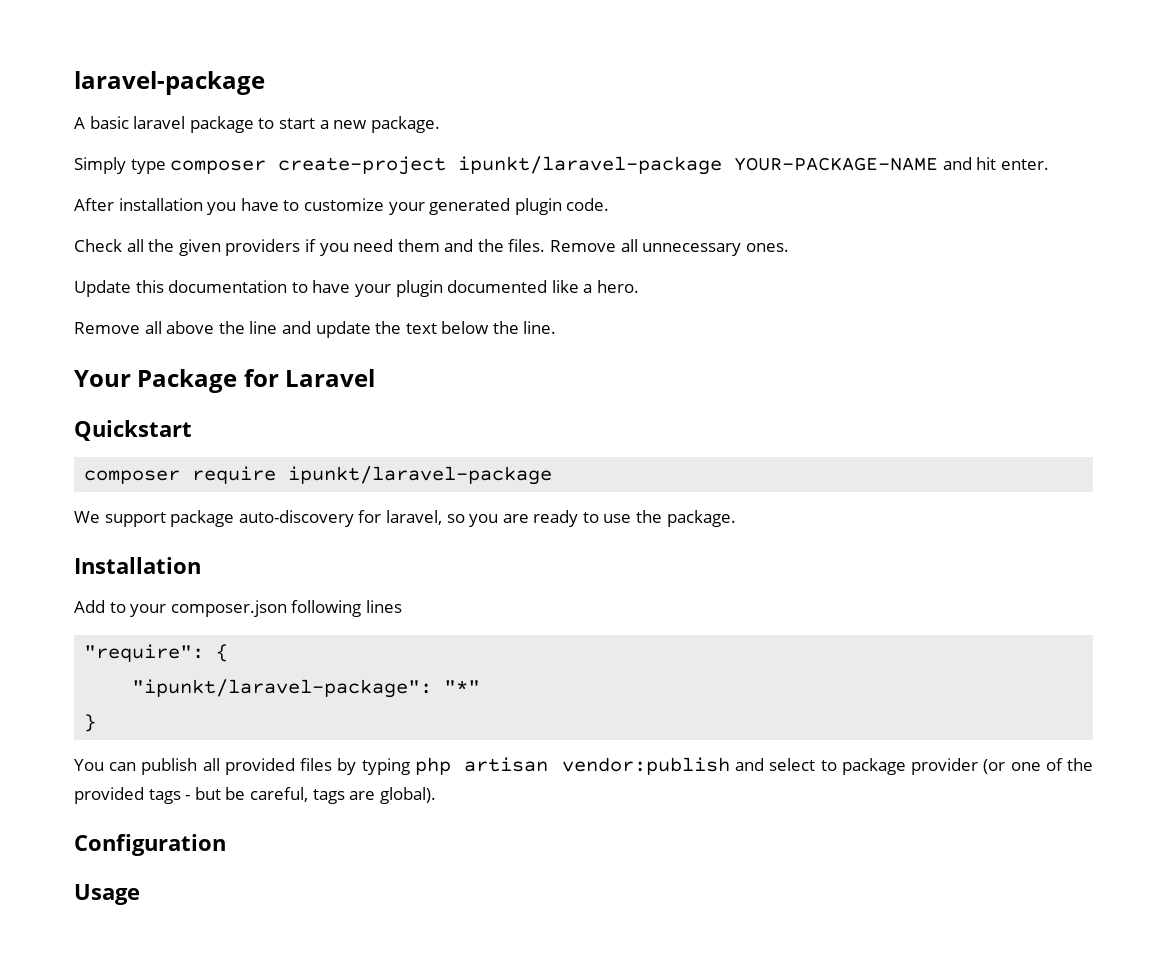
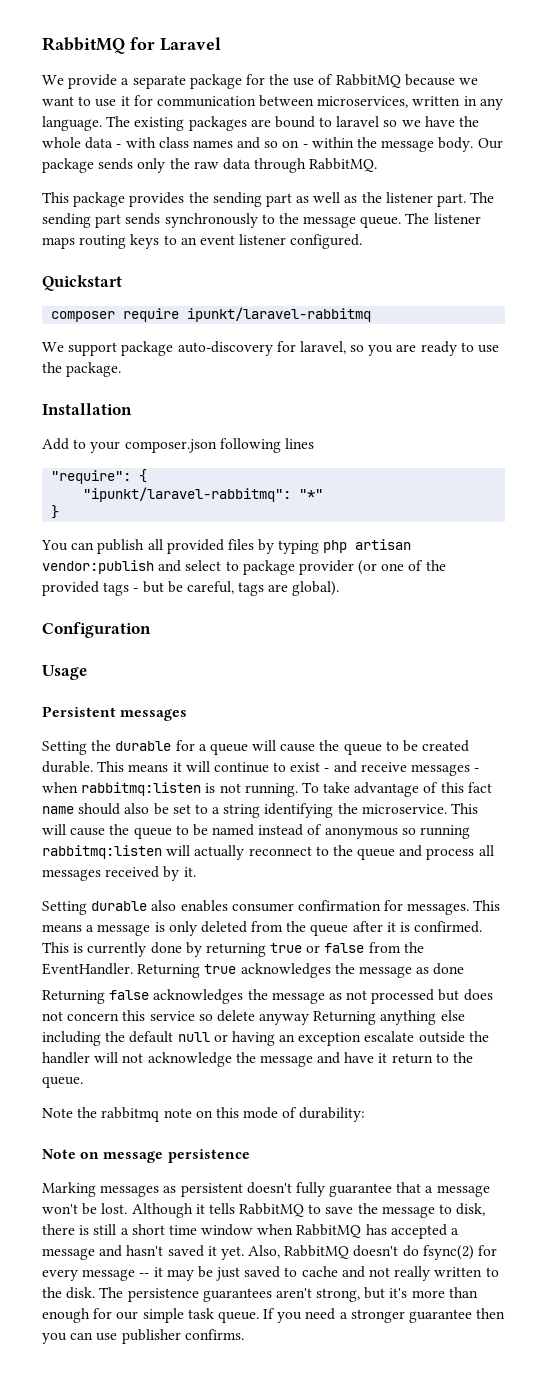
[74,71,265,95] [74,116,440,133] [74,156,1049,175] [74,198,610,215] [74,239,789,256] [74,280,639,297] [74,321,557,338] [74,369,376,393] laravel-package // A basic laravel package to start a new package. // Simply type composer create-project ipunkt/laravel-package YOUR-PACKAGE-NAME and hit enter. // After installation you have to customize your generated plugin code. // Check all the given providers if you need them and the files. Remove all unnecessary ones. // Update this documentation to have your plugin documented like a hero. // Remove all above the line and update the text below the line. // Your Package for Laravel -> [42,37,221,54] [42,74,479,89] [42,95,503,110] [42,116,480,131] [42,137,503,152] [42,158,378,173] [42,192,495,207] [42,213,481,228] [42,234,363,249] RabbitMQ for Laravel // We provide a separate package for the use of RabbitMQ because we want to use it for communication between microservices, written in any language. The existing packages are bound to laravel so we have the whole data - with class names and so on - within the message body. Our package sends only the raw data through RabbitMQ. // This package provides the sending part as well as the listener part. The sending part sends synchronously to the message queue. The listener maps routing keys to an event listener configured.
[288,466,553,485] ipunkt/laravel-package -> [187,307,372,322] ipunkt/laravel-rabbitmq
[132,679,433,698] "ipunkt/laravel-package": -> [83,487,292,502] "ipunkt/laravel-rabbitmq":
(140, 894) none -> [42,706,188,721] [42,740,470,755] [42,761,480,776] [42,782,492,797] [42,803,479,818] [42,824,471,839] [42,845,494,860] [42,866,196,881] [42,900,501,915] [42,921,483,936] [42,942,424,957] [42,963,465,978] [42,989,493,1004] [42,1010,465,1025] [42,1031,489,1046] [42,1052,474,1067] [42,1076,83,1088] [42,1107,366,1122] [42,1149,250,1163] [42,1182,490,1197] [42,1203,486,1218] [42,1224,460,1239] [42,1245,498,1260] [42,1266,499,1281] [42,1287,478,1302] [42,1308,506,1323] [42,1329,244,1344] // Persistent messages // Setting the durable for a queue will cause the queue to be created durable. This means it will continue to exist - and receive messages - when rabbitmq:listen is not running. To take advantage of this fact name should also be set to a string identifying the microservice. This will cause the queue to be named instead of anonymous so running rabbitmq:listen will actually reconnect to the queue and process all messages received by it. // Setting durable also enables consumer confirmation for messages. This means a message is only deleted from the queue after it is confirmed. This is currently done by returning true or false from the EventHandler. Returning true acknowledges the message as done // Returning false acknowledges the message as not processed but does not concern this service so delete anyway Returning anything else including the default null or having an exception escalate outside the handler will not acknowledge the message and have it return to the queue. // Note the rabbitmq note on this mode of durability: // Note on message persistence // Marking messages as persistent doesn't fully guarantee that a message won't be lost. Although it tells RabbitMQ to save the message to disk, there is still a short time window when RabbitMQ has accepted a message and hasn't saved it yet. Also, RabbitMQ doesn't do fsync(2) for every message -- it may be just saved to cache and not really written to the disk. The persistence guarantees aren't strong, but it's more than enough for our simple task queue. If you need a stronger guarantee then you can use publisher confirms.

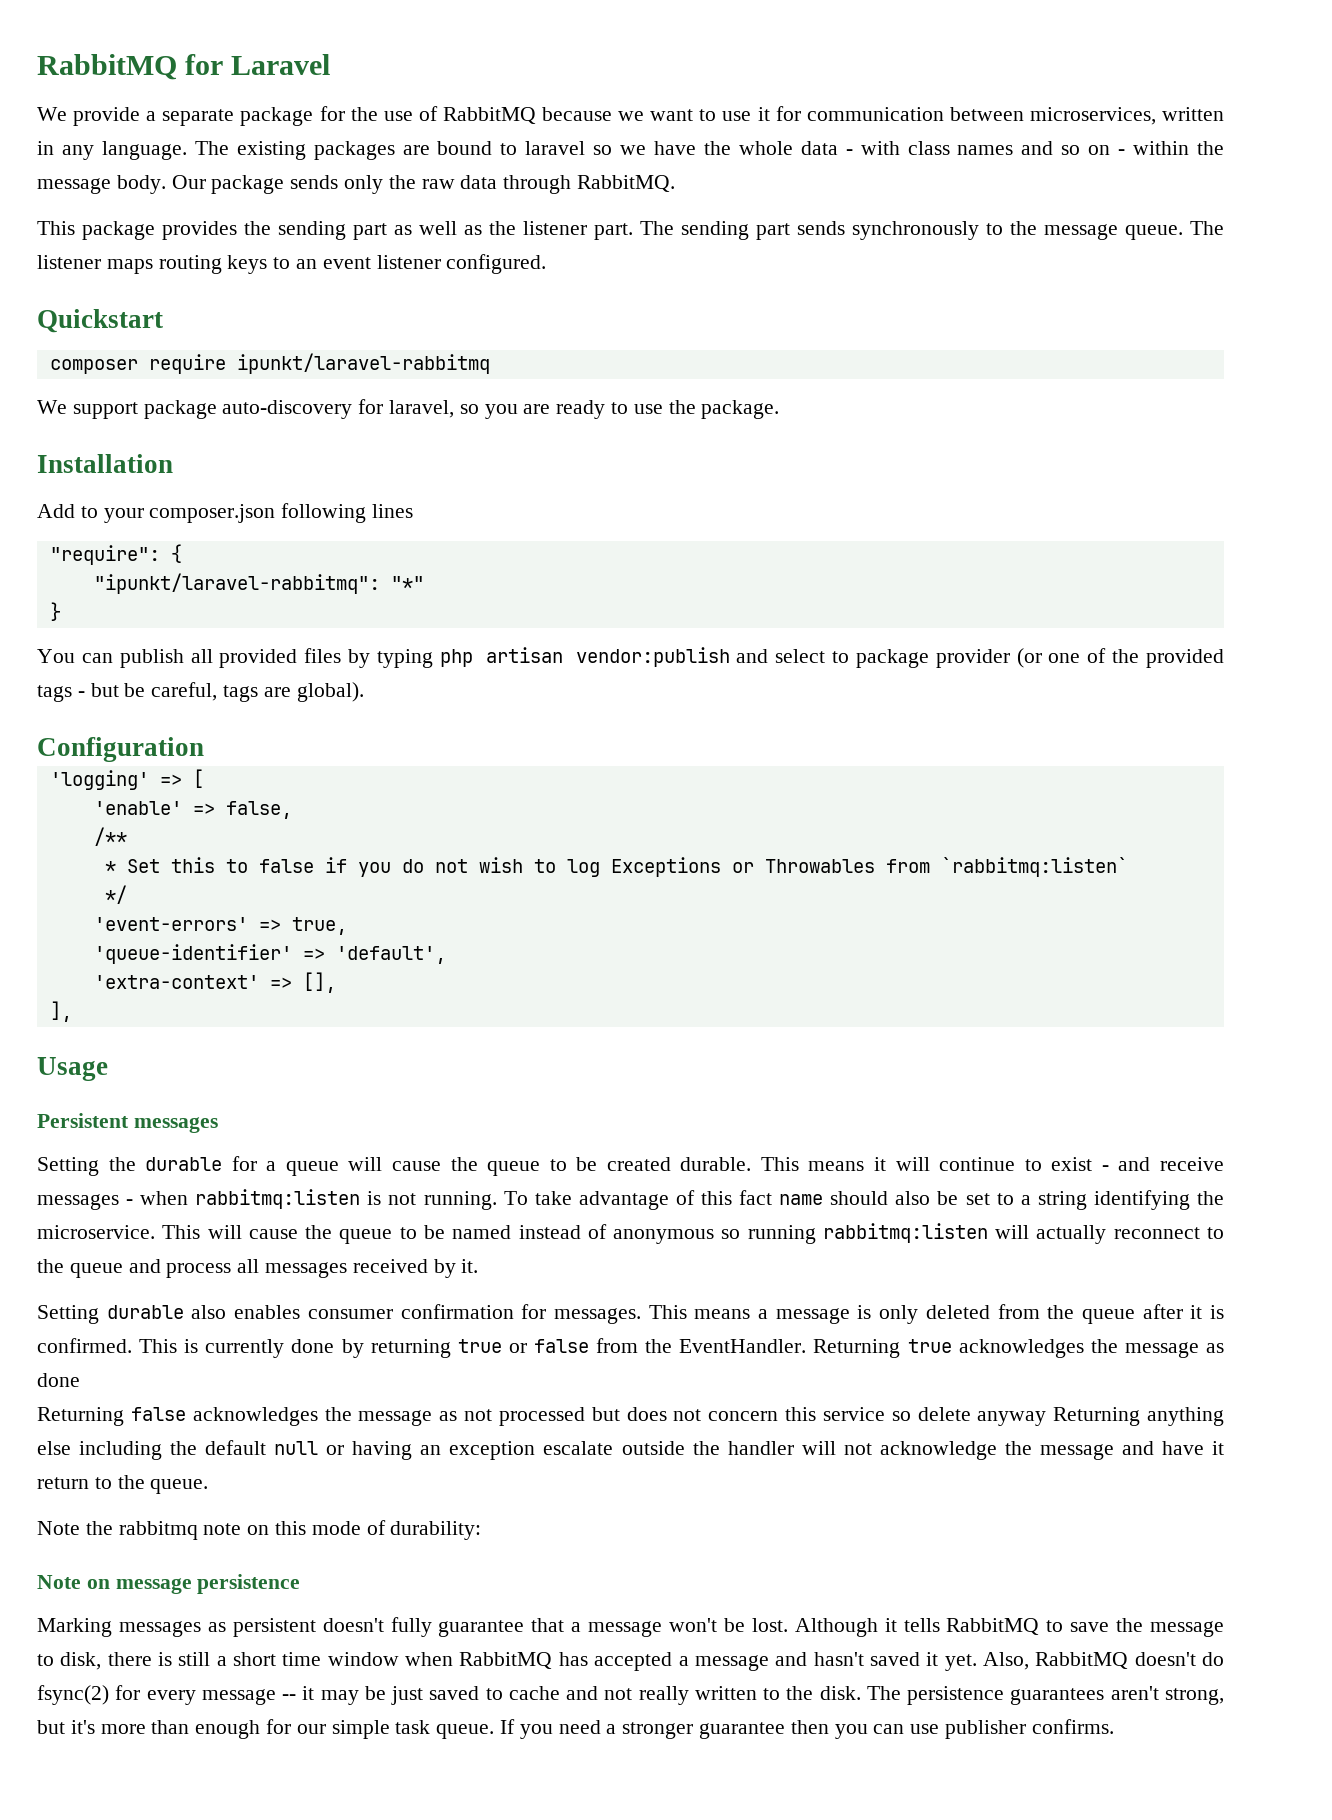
(151, 630) none -> [49,769,204,790] [93,801,292,819] [93,827,127,846] [104,857,1128,877] [104,885,127,904] [93,917,347,935] [93,944,446,964] [93,972,336,993] [49,1001,72,1022] // 'logging' => [ // 'enable' => false, // /** // * Set this to false if you do not wish to log Exceptions or Throwables from `rabbitmq:listen` // */ // 'event-errors' => true, // 'queue-identifier' => 'default', // 'extra-context' => [], // ],

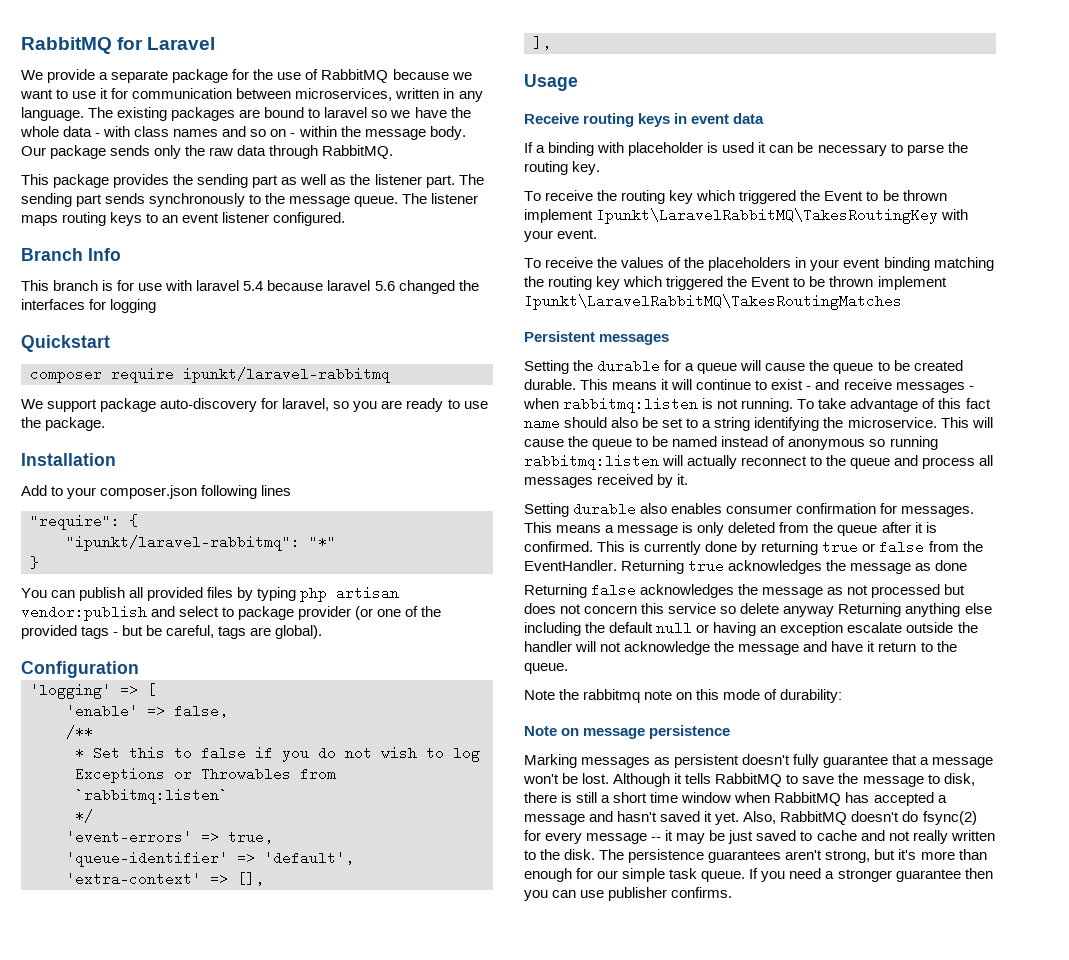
(547, 264) none -> [21,248,121,261] [21,280,479,294] [21,299,157,313] // Branch Info // This branch is for use with laravel 5.4 because laravel 5.6 changed the interfaces for logging
(108, 1069) none -> [524,113,765,127] [524,142,968,156] [524,161,601,175] [524,190,947,204] [524,208,969,224] [524,229,598,242] [524,257,994,271] [524,276,947,290] [524,294,902,310] // Receive routing keys in event data // If a binding with placeholder is used it can be necessary to parse the routing key. // To receive the routing key which triggered the Event to be thrown implement Ipunkt\LaravelRabbitMQ\TakesRoutingKey with your event. // To receive the values of the placeholders in your event binding matching the routing key which triggered the Event to be thrown implement Ipunkt\LaravelRabbitMQ\TakesRoutingMatches

